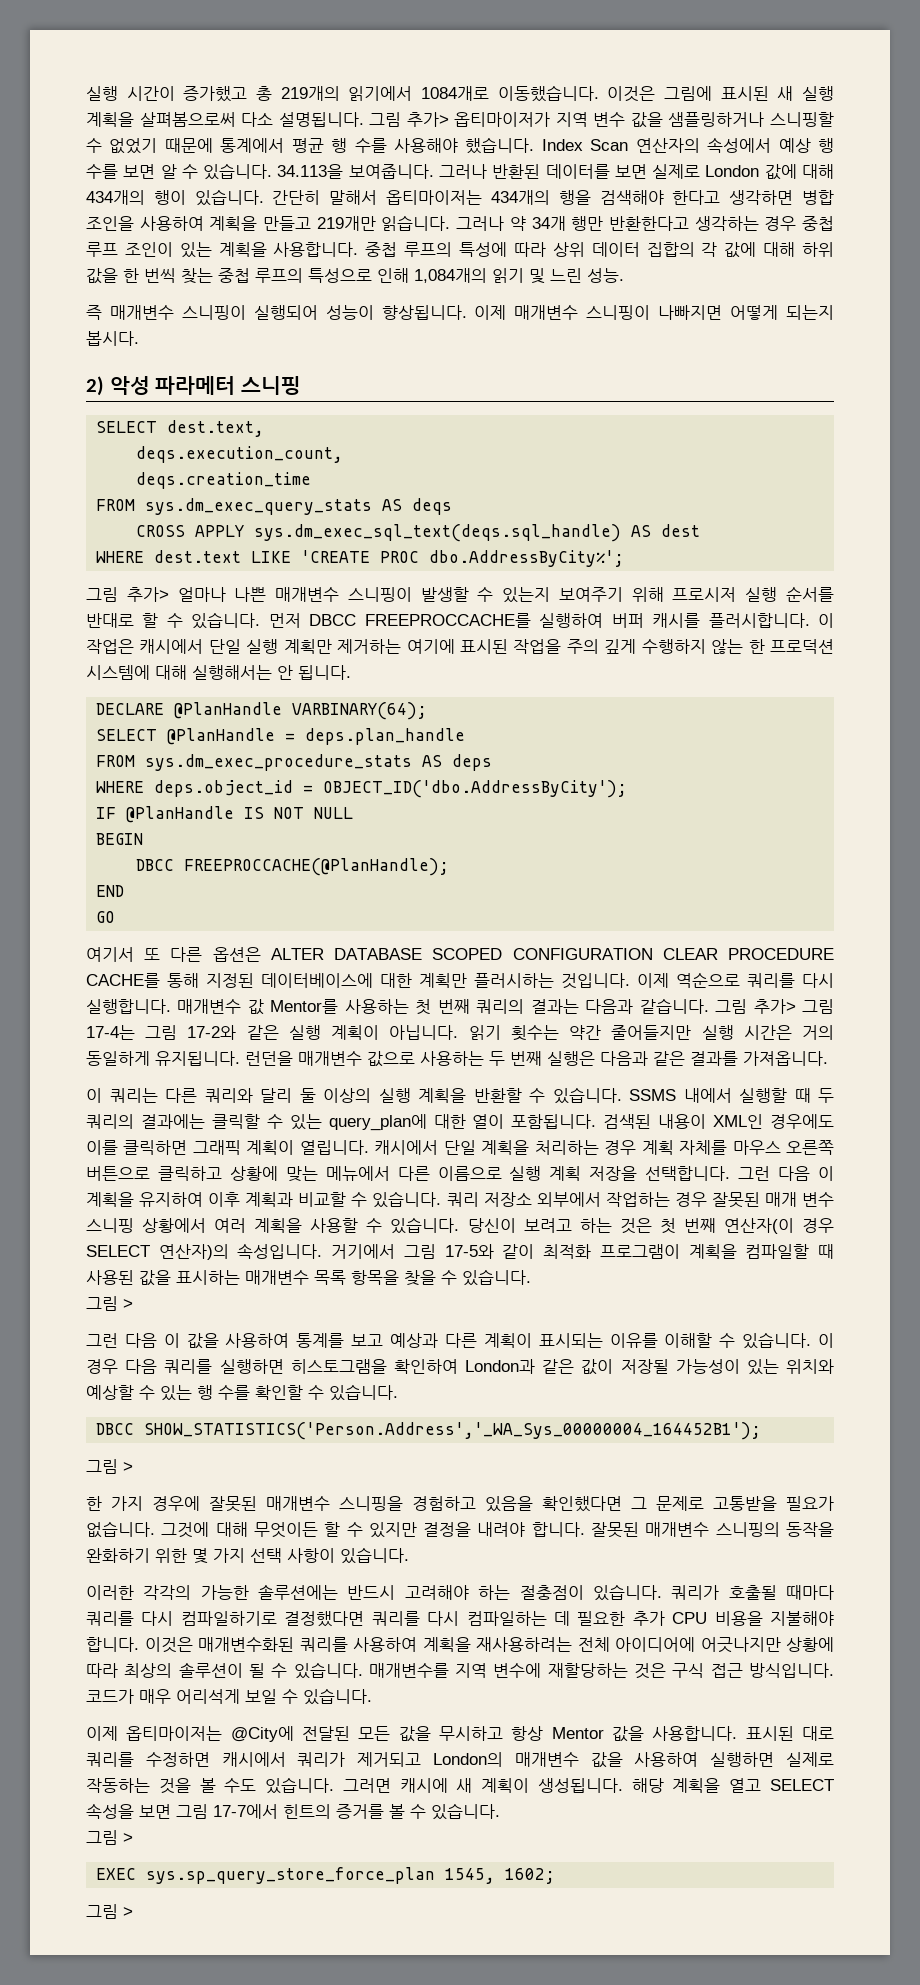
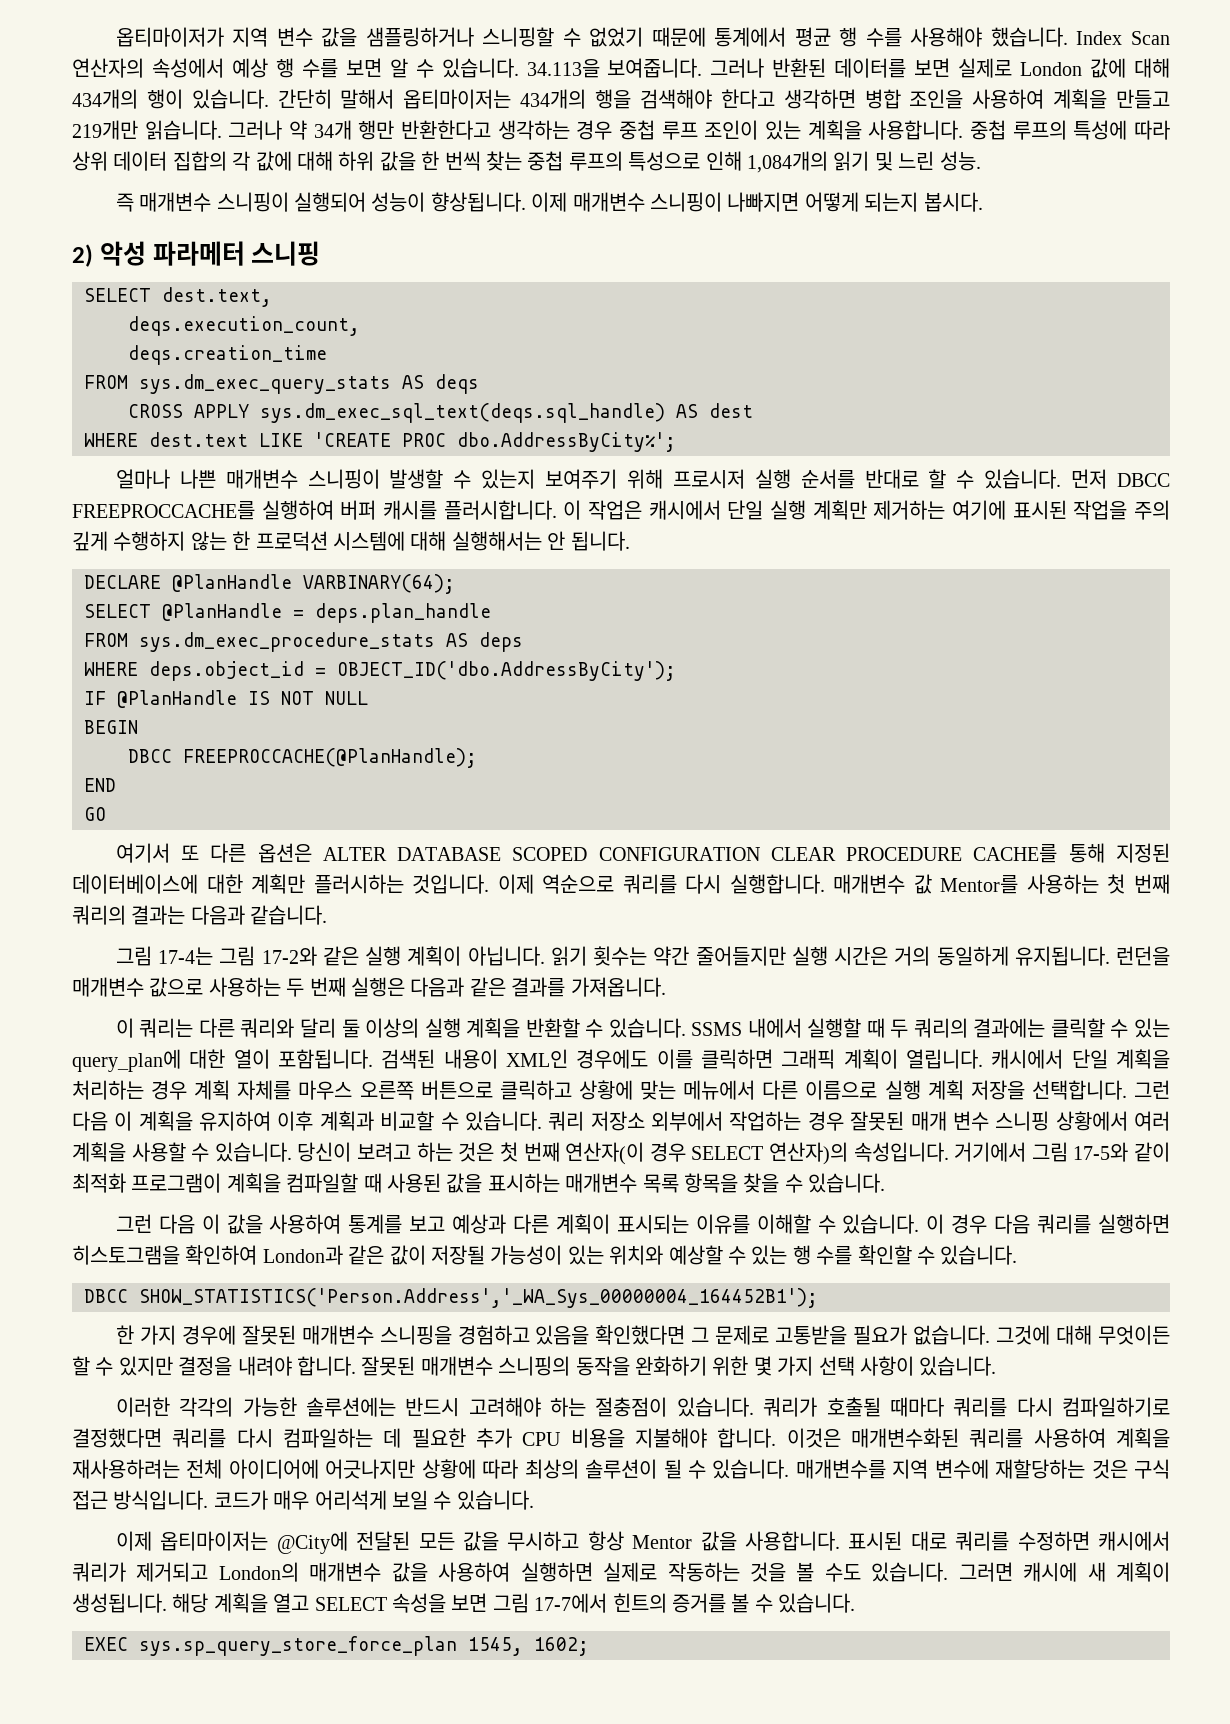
[86,85,834,102] [86,112,449,127] 실행 시간이 증가했고 총 219개의 읽기에서 1084개로 이동했습니다. 이것은 그림에 표시된 새 실행 계획을 살펴봄으로써 다소 설명됩니다. 그림 추가> -> (115, 37) none
[86,587,169,602] 그림 추가> -> (676, 442) none
[715,999,796,1014] 그림 추가> -> (328, 915) //
[86,1296,133,1311] // 그림 > -> (886, 1183) none
[86,1459,133,1474] // 그림 > -> (818, 1298) none
[86,1830,133,1845] // 그림 > -> (856, 1603) none
[86,1904,133,1919] // 그림 > -> (589, 1646) none

